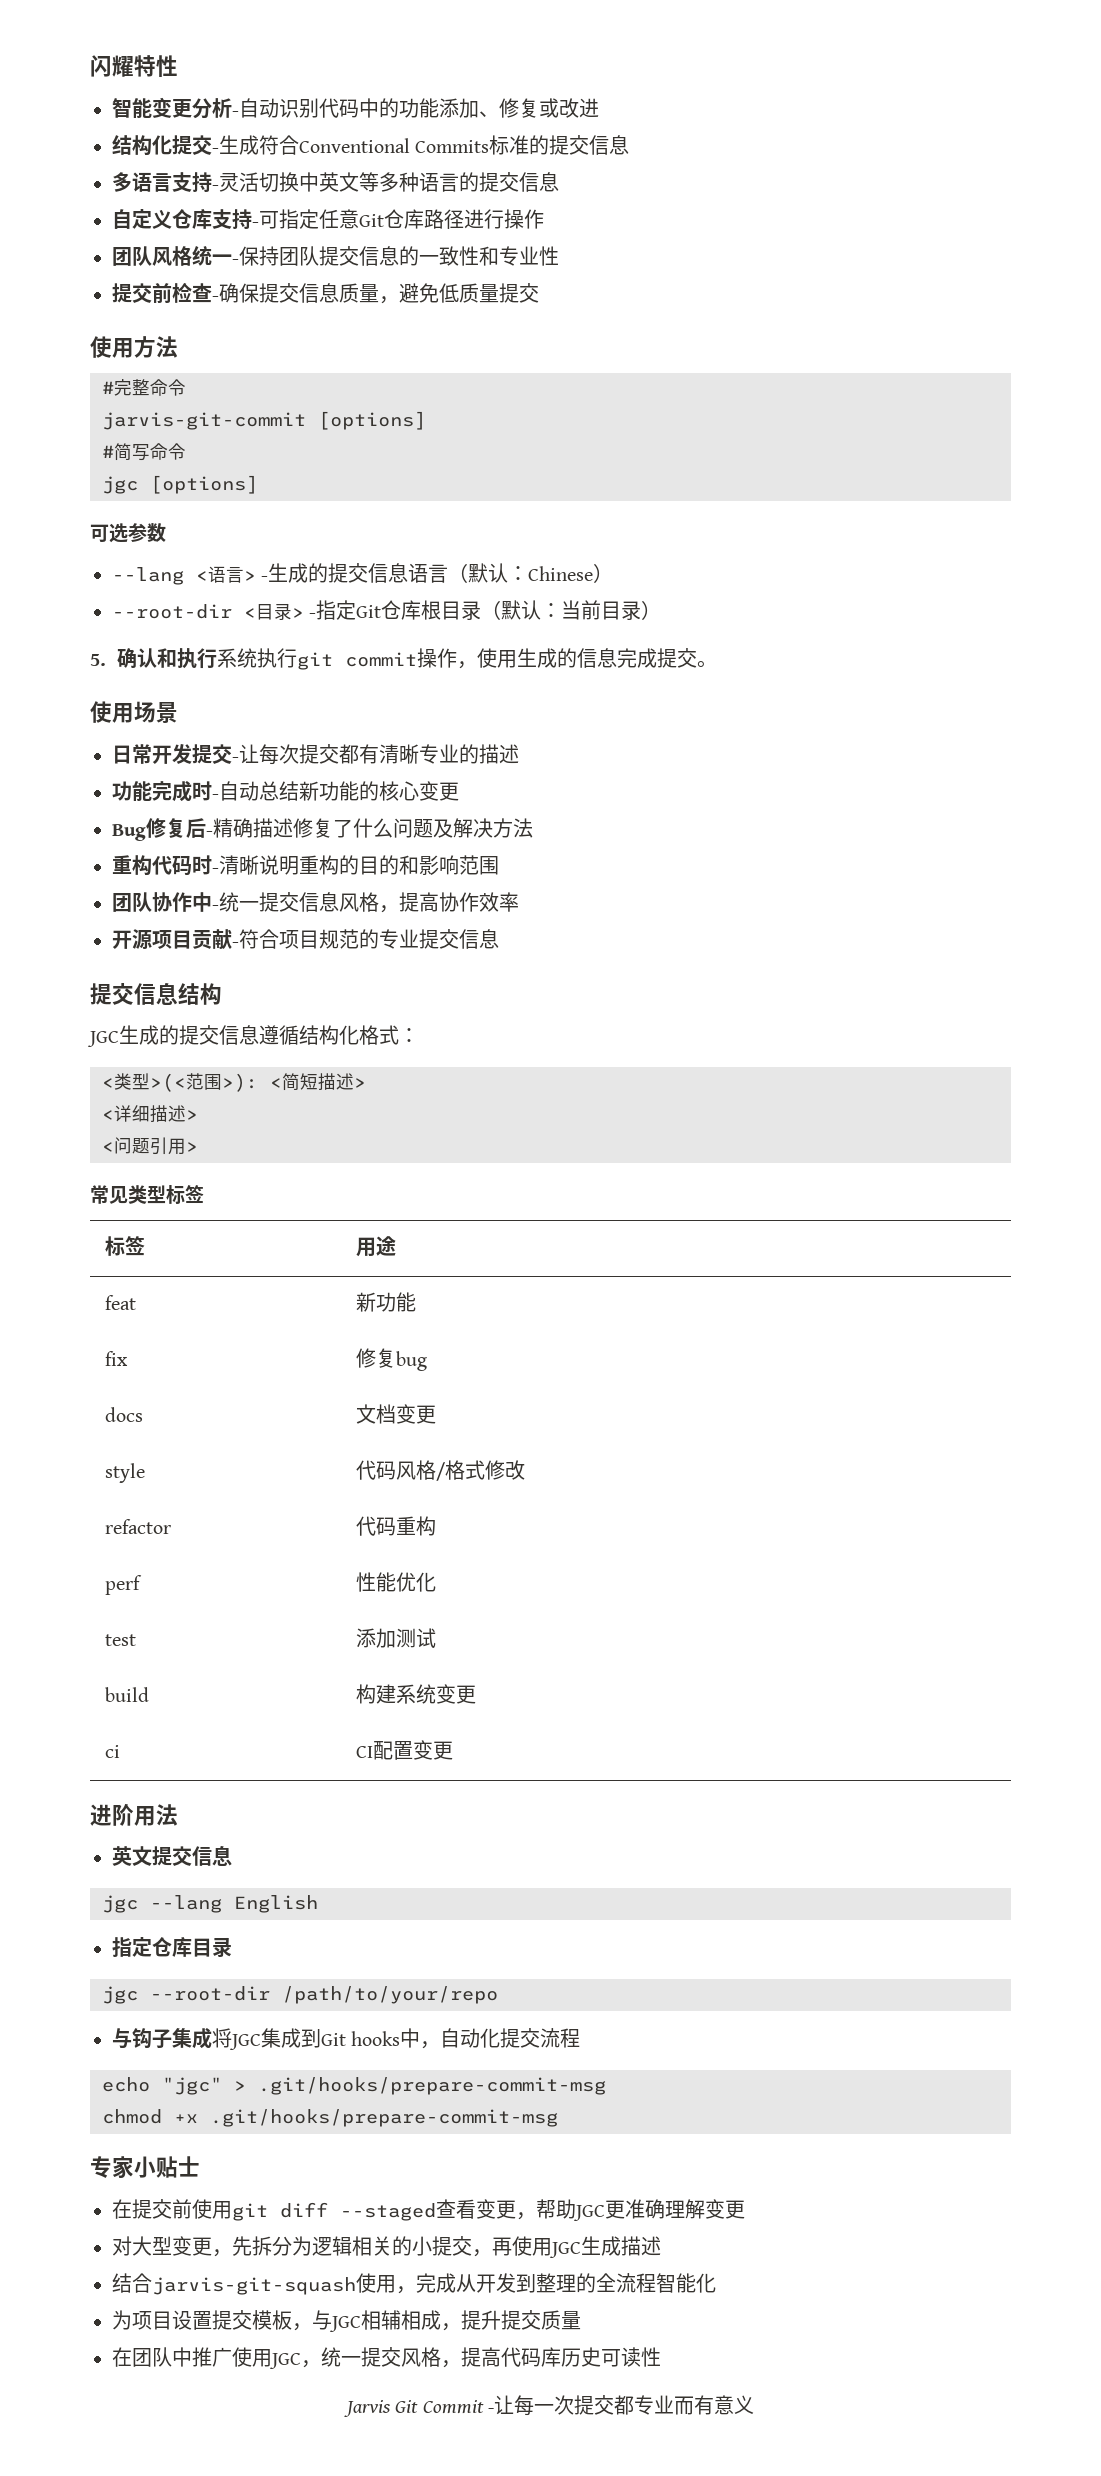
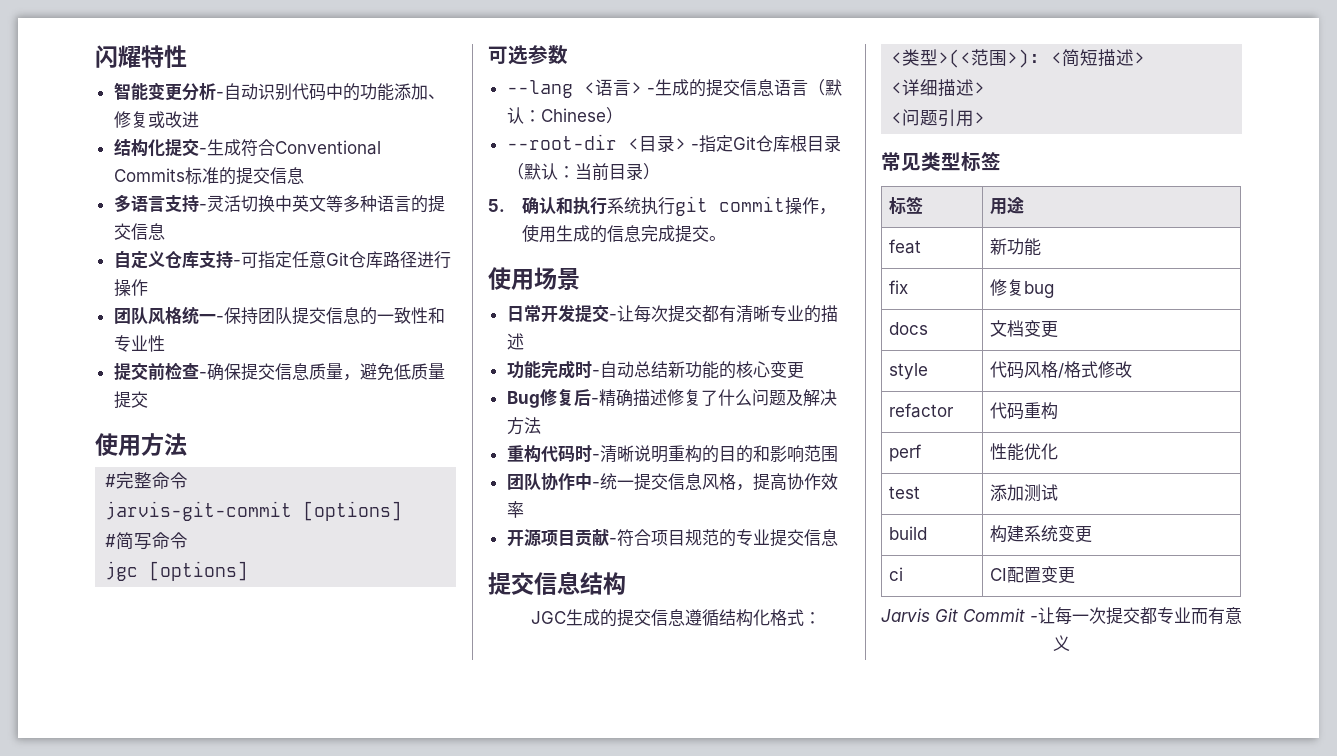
[90,1803,178,1826] [112,1845,232,1866] [102,1895,318,1913] [112,1937,232,1958] [102,1986,498,2004] [112,2027,581,2050] [102,2077,606,2095] [102,2109,558,2127] [90,2156,200,2178] [112,2199,745,2221] [112,2236,661,2258] [112,2273,716,2295] [112,2310,581,2332] [112,2347,661,2369] // 进阶用法 // 英文提交信息 // jgc --lang English // 指定仓库目录 // jgc --root-dir /path/to/your/repo // 与钩子集成将JGC集成到Git hooks中，自动化提交流程 // echo "jgc" > .git/hooks/prepare-commit-msg // chmod +x .git/hooks/prepare-commit-msg // 专家小贴士 // 在提交前使用git diff --staged查看变更，帮助JGC更准确理解变更 // 对大型变更，先拆分为逻辑相关的小提交，再使用JGC生成描述 // 结合jarvis-git-squash使用，完成从开发到整理的全流程智能化 // 为项目设置提交模板，与JGC相辅相成，提升提交质量 // 在团队中推广使用JGC，统一提交风格，提高代码库历史可读性 -> (1076, 575) none

